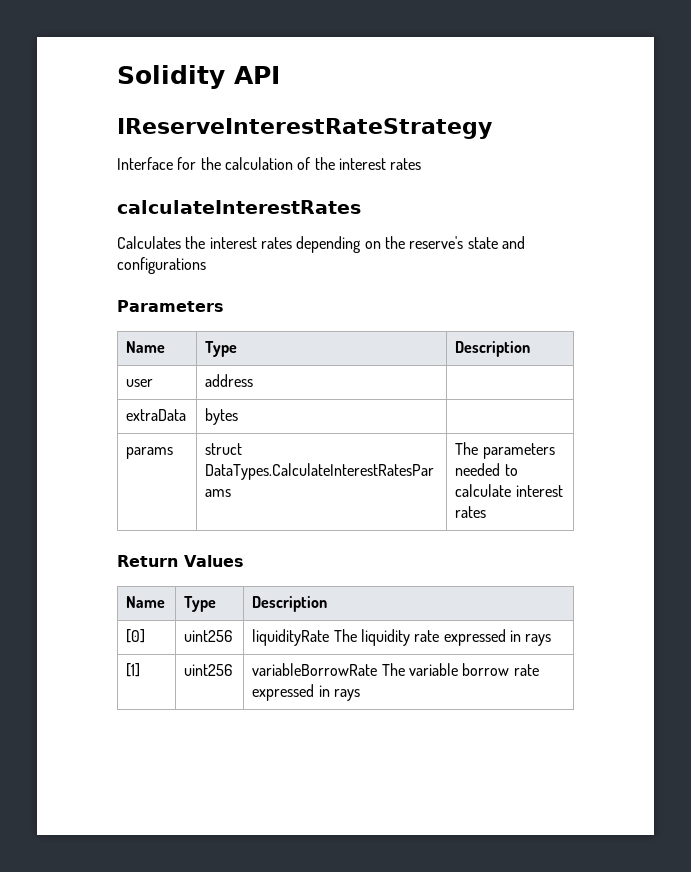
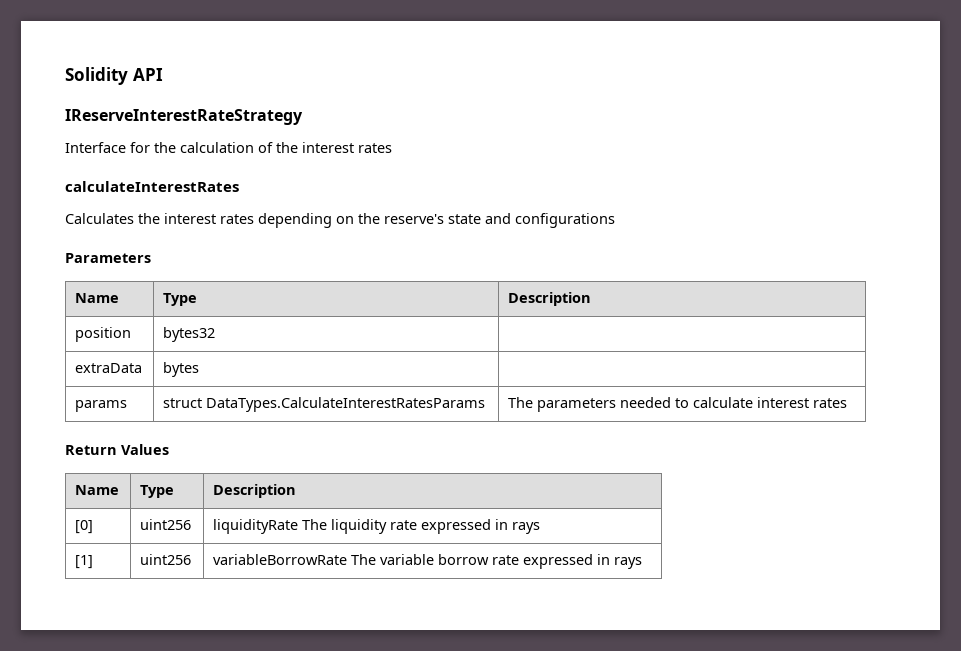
[126,379,154,387] [205,374,254,387] user | address -> [75,327,132,342] [163,327,216,342] position | bytes32

